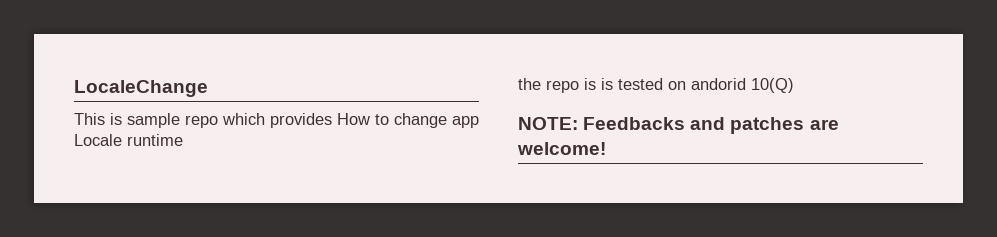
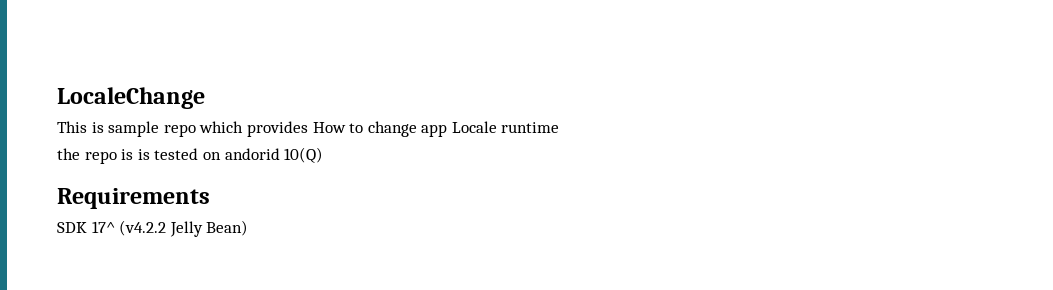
[518,117,839,134] [517,142,606,155] NOTE: Feedbacks and patches are welcome! -> [57,188,210,209] [57,220,249,237] Requirements // SDK 17^ (v4.2.2 Jelly Bean)

